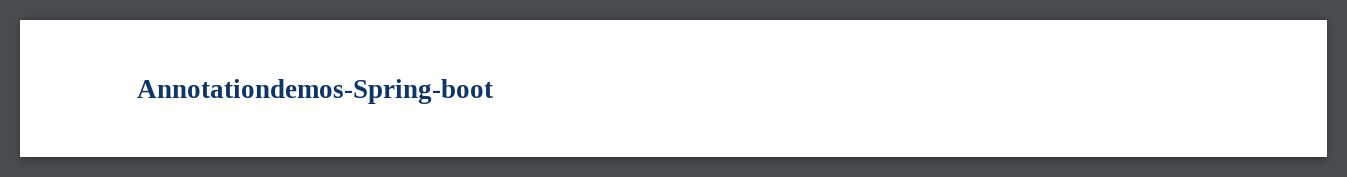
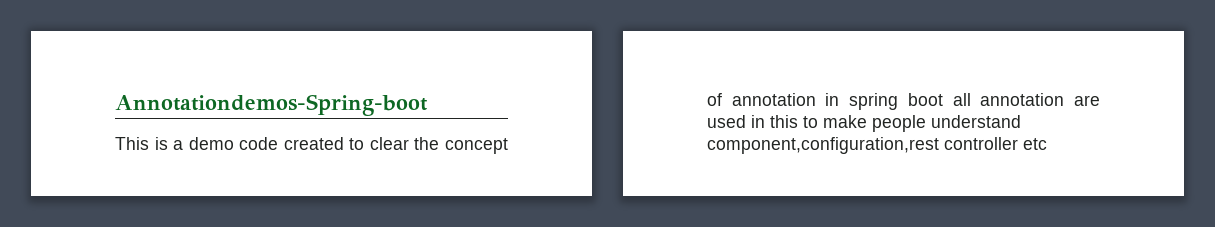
(493, 91) none -> [115,137,508,154] [707,93,1100,110] [707,115,1021,132] [707,137,1047,154] // This is a demo code created to clear the concept of annotation in spring boot all annotation are used in this to make people understand component,configuration,rest controller etc

